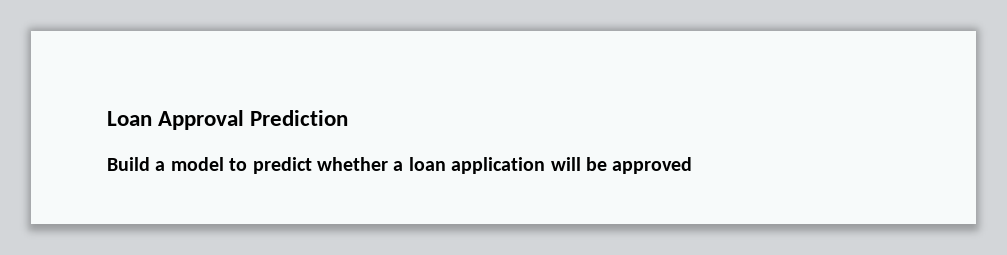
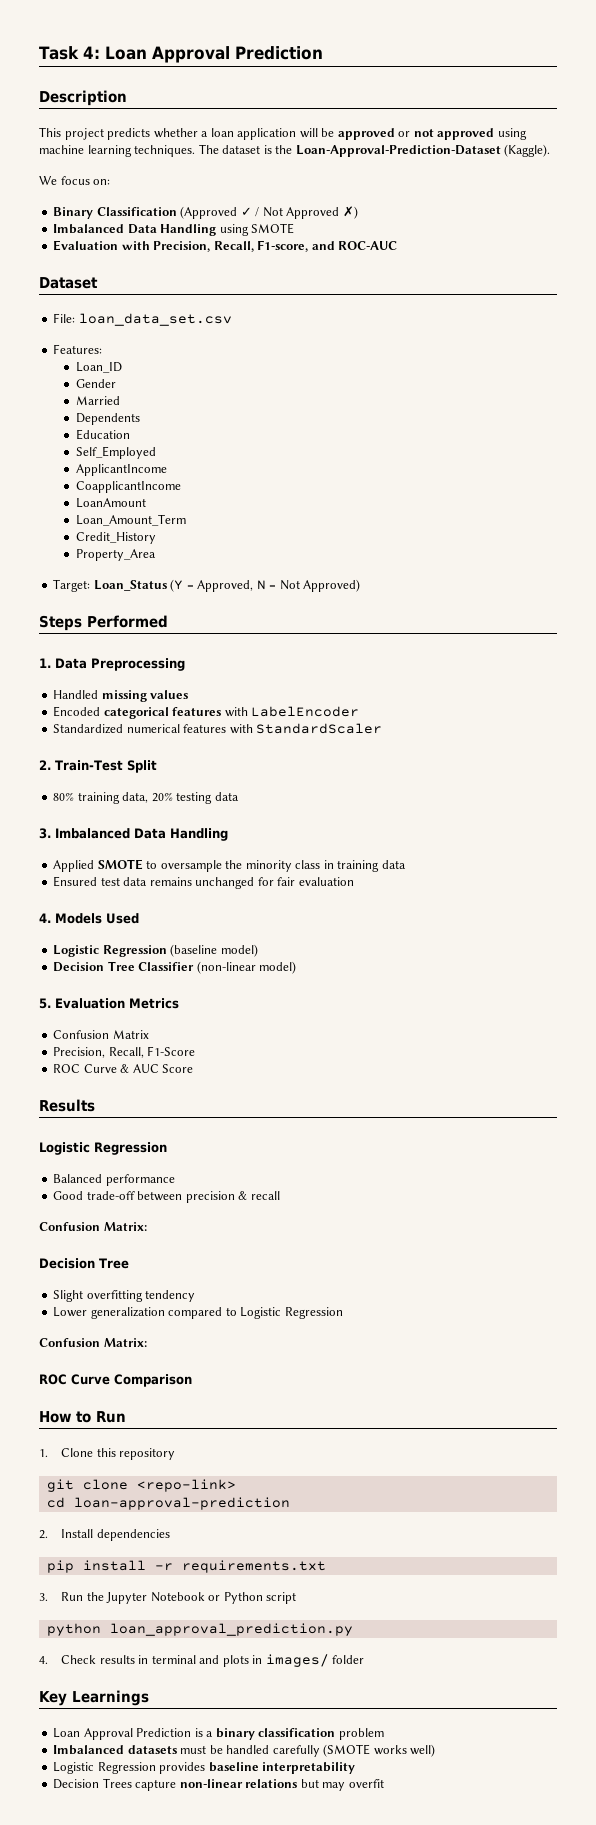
(107, 118) none -> [39,46,100,60] Task 4:
[107,157,312,174] Build a model to predict -> [39,90,127,106] [39,127,151,140] Description // This project predicts
(693, 165) none -> [398,128,527,140] [39,144,551,157] [39,176,111,185] [53,206,358,219] [53,223,295,236] [53,240,398,252] [39,277,98,289] [53,313,232,326] [53,344,103,354] [75,362,122,373] [75,379,116,388] [75,396,120,405] [75,413,140,425] [75,429,130,440] [75,446,156,459] [75,464,167,476] [75,481,181,493] [75,498,146,508] [75,514,186,526] [75,532,156,544] [75,549,156,561] [53,579,361,592] [39,615,168,631] [39,658,185,671] [53,690,189,702] [53,706,360,719] [53,723,383,734] [39,760,157,773] [53,792,239,804] [39,828,228,841] [53,859,406,872] [53,876,354,889] [39,913,139,924] [53,944,258,957] [53,961,297,974] [39,998,179,1009] [53,1030,149,1039] [53,1046,196,1058] [53,1064,194,1073] [39,1099,95,1112] [39,1142,167,1155] [53,1174,175,1186] [53,1191,280,1203] [39,1222,147,1231] [39,1258,129,1269] [53,1290,196,1302] [53,1307,343,1319] [39,1338,147,1347] [39,1374,192,1387] [39,1411,126,1423] [39,1448,176,1460] [46,1479,236,1492] [46,1497,290,1510] [39,1529,170,1541] [46,1560,326,1573] [39,1592,297,1604] [46,1623,353,1636] [39,1654,365,1667] [39,1690,149,1706] [53,1728,384,1740] [53,1744,436,1757] [53,1762,356,1774] [53,1778,384,1791] or not approved using machine learning techniques. The dataset is the Loan-Approval-Prediction-Dataset (Kaggle). // We focus on: // Binary Classification (Approved ✓ / Not Approved ✗) // Imbalanced Data Handling using SMOTE // Evaluation with Precision, Recall, F1-score, and ROC-AUC // Dataset // File: loan_data_set.csv // Features: // Loan_ID // Gender // Married // Dependents // Education // Self_Employed // ApplicantIncome // CoapplicantIncome // LoanAmount // Loan_Amount_Term // Credit_History // Property_Area // Target: Loan_Status (Y = Approved, N = Not Approved) // Steps Performed // 1. Data Preprocessing // Handled missing values // Encoded categorical features with LabelEncoder // Standardized numerical features with StandardScaler // 2. Train-Test Split // 80% training data, 20% testing data // 3. Imbalanced Data Handling // Applied SMOTE to oversample the minority class in training data // Ensured test data remains unchanged for fair evaluation // 4. Models Used // Logistic Regression (baseline model) // Decision Tree Classifier (non-linear model) // 5. Evaluation Metrics // Confusion Matrix // Precision, Recall, F1-Score // ROC Curve & AUC Score // Results // Logistic Regression // Balanced performance // Good trade-off between precision & recall // Confusion Matrix: // Decision Tree // Slight overfitting tendency // Lower generalization compared to Logistic Regression // Confusion Matrix: // ROC Curve Comparison // How to Run // 1. Clone this repository // git clone <repo-link> // cd loan-approval-prediction // 2. Install dependencies // pip install -r requirements.txt // 3. Run the Jupyter Notebook or Python script // python loan_approval_prediction.py // 4. Check results in terminal and plots in images/ folder // Key Learnings // Loan Approval Prediction is a binary classification problem // Imbalanced datasets must be handled carefully (SMOTE works well) // Logistic Regression provides baseline interpretability // Decision Trees capture non-linear relations but may overfit

